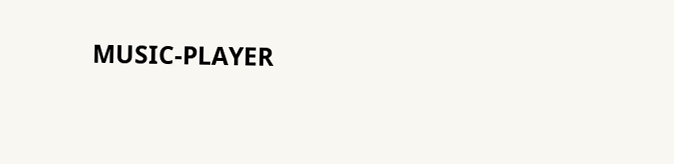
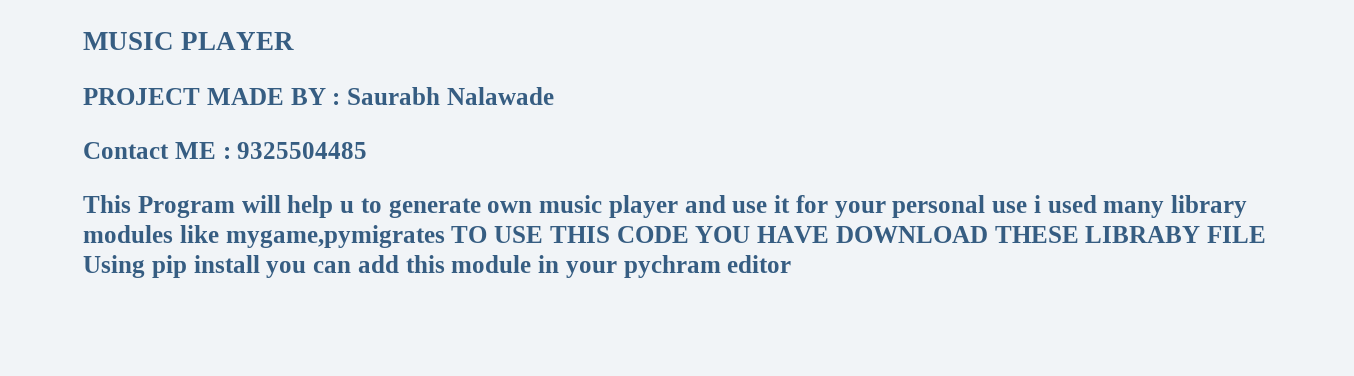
[92,44,275,66] MUSIC-PLAYER -> [83,32,295,50] [83,87,554,105] [83,142,368,159] [83,195,1247,218] [83,225,1266,248] [83,255,792,278] MUSIC PLAYER // PROJECT MADE BY : Saurabh Nalawade // Contact ME : 9325504485 // This Program will help u to generate own music player and use it for your personal use i used many library modules like mygame,pymigrates TO USE THIS CODE YOU HAVE DOWNLOAD THESE LIBRABY FILE Using pip install you can add this module in your pychram editor

